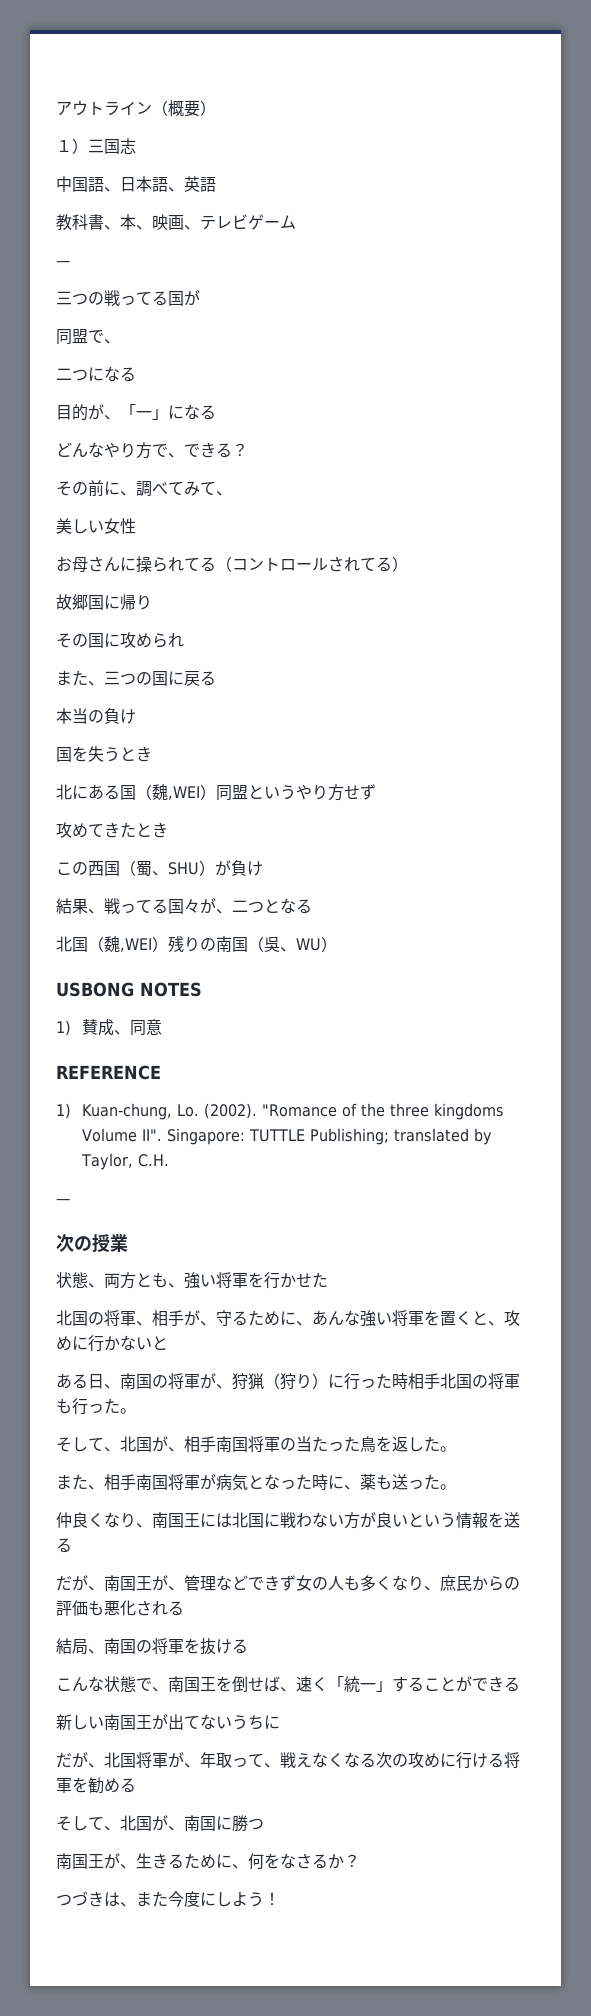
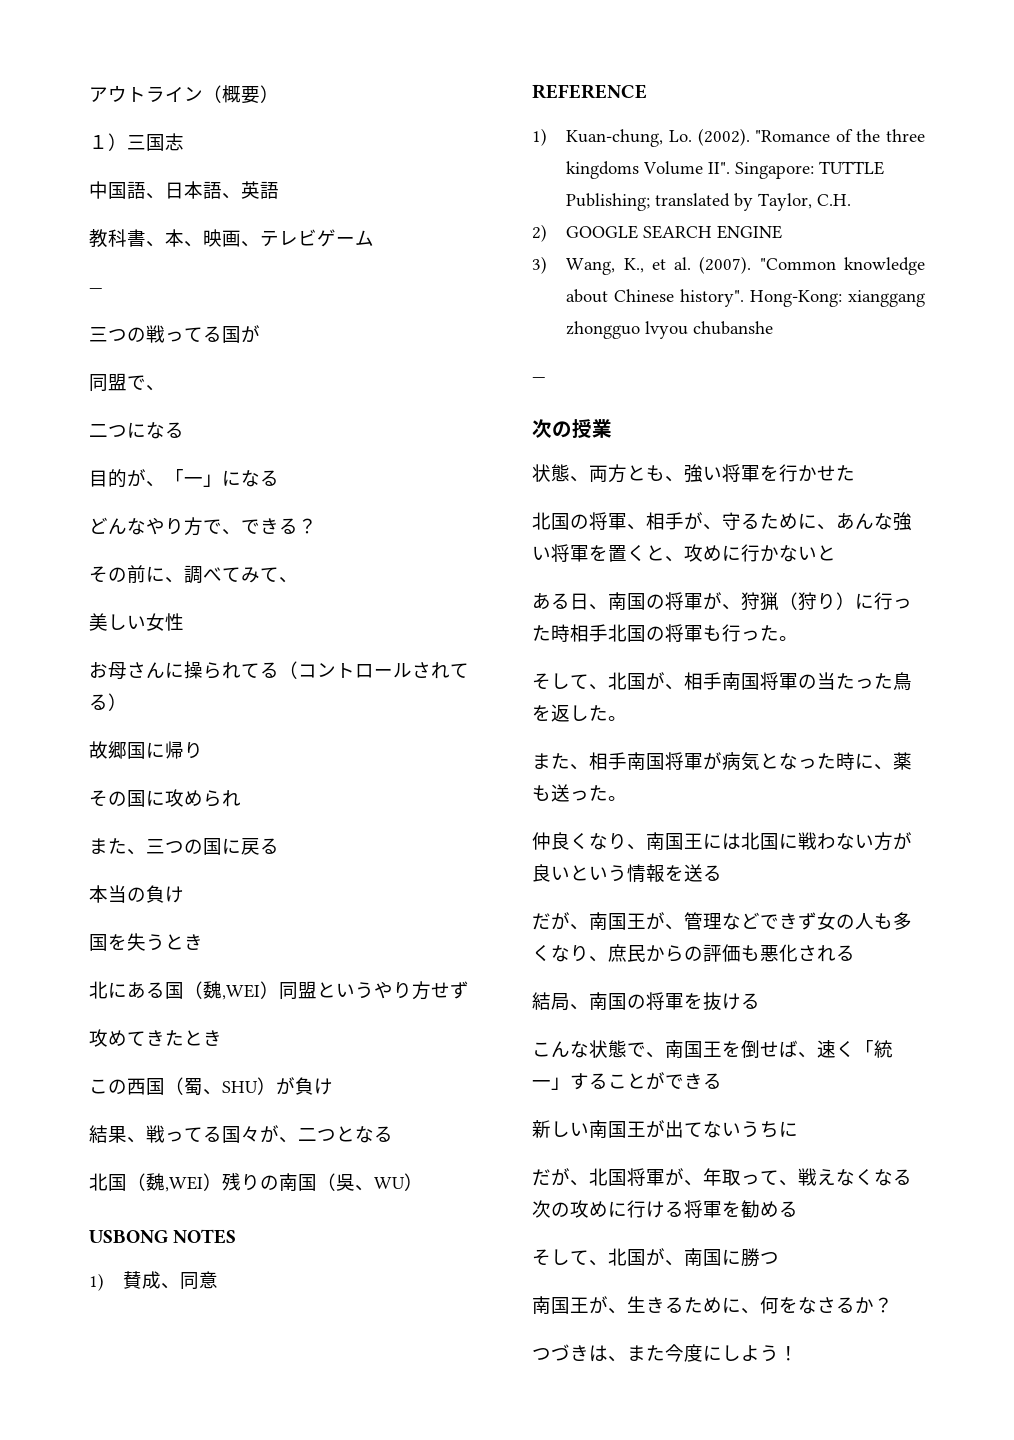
(169, 1160) none -> [532,224,783,242] [532,256,925,275] [566,289,925,307] [566,321,774,339] // 2) GOOGLE SEARCH ENGINE // 3) Wang, K., et al. (2007). "Common knowledge about Chinese history". Hong-Kong: xianggang zhongguo lvyou chubanshe

